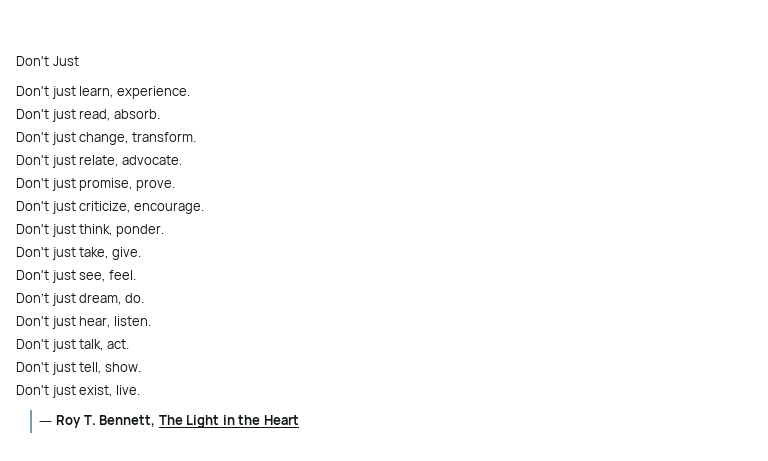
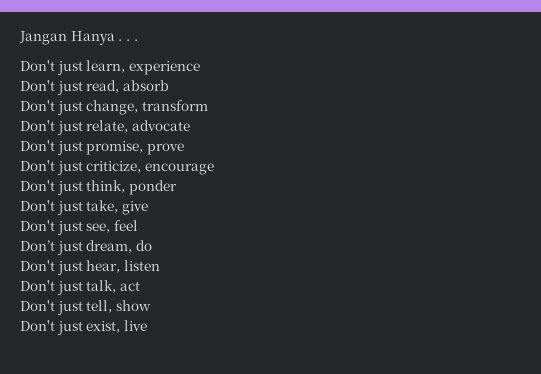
[16,56,79,66] Don't Just -> [19,31,138,45] Jangan Hanya . . .
[116,86,190,99] experience. -> [128,61,200,75] experience
[113,109,160,119] absorb. -> [122,80,169,91] absorb
[131,132,196,142] transform. -> [141,100,208,111] transform
[121,155,182,165] advocate. -> [131,120,190,131] advocate
[135,179,175,191] prove. -> [146,143,184,155] prove
[133,202,204,214] encourage. -> [144,163,214,175] encourage
[115,224,164,237] ponder. -> [128,180,177,195] ponder
[111,247,141,260] give. -> [121,201,148,215] give
[108,270,136,280] feel. -> [113,220,138,231] feel
[124,293,144,303] do. -> [135,240,152,251] do
[113,316,151,326] listen. -> [123,260,160,271] listen
[106,339,129,349] act. -> [119,281,140,291] act
[104,362,141,372] show. -> [115,300,151,311] show
[115,385,140,395] [39,415,299,428] live. // ― Roy T. Bennett, The Light in the Heart -> [123,320,147,331] live

